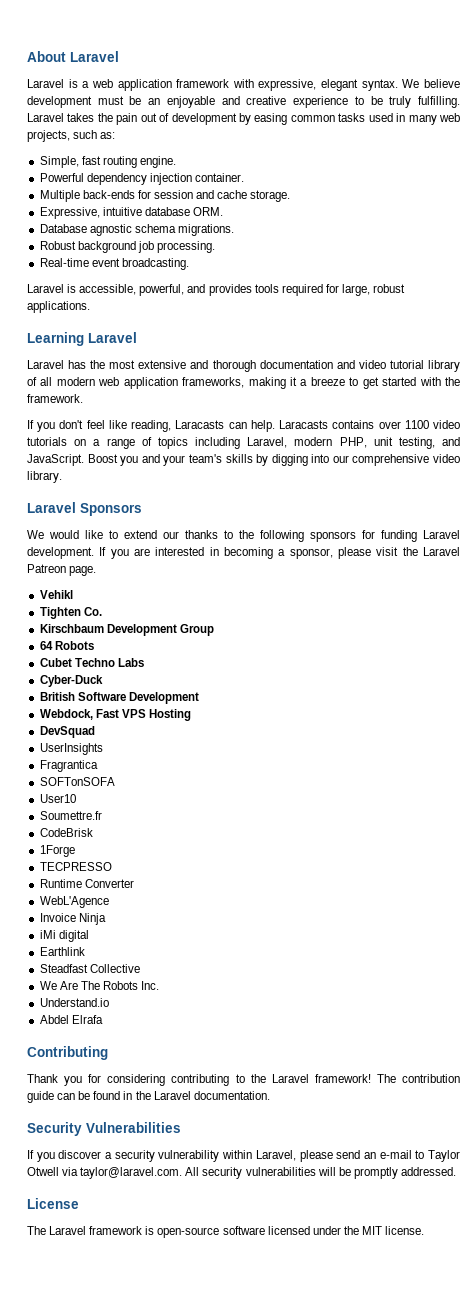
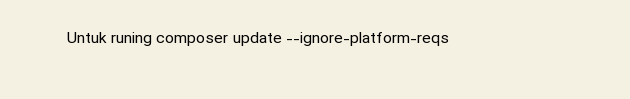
[27,51,119,62] [27,79,460,91] [27,96,461,108] [27,113,461,125] [27,130,116,142] [39,156,176,168] [39,173,244,185] [39,190,291,202] [39,207,223,219] [39,224,234,236] [39,241,215,253] [39,258,189,270] [27,284,406,296] [27,301,90,313] [27,332,137,346] [27,360,460,372] [27,377,461,389] [27,394,83,403] [27,420,460,432] [27,437,461,449] [27,454,460,466] [27,471,62,483] [27,502,142,516] [27,530,460,542] [27,547,460,559] [27,564,97,576] [39,590,73,599] [39,607,102,619] [39,624,214,636] [39,641,94,650] [39,658,144,667] [39,675,103,687] [39,692,199,704] [39,709,191,721] [39,726,95,738] [39,743,103,755] [39,760,98,772] [39,777,115,786] [39,794,76,803] [39,811,102,820] [39,828,93,837] [39,845,75,857] [39,862,112,871] [39,879,134,888] [39,896,109,908] [39,913,106,925] [39,930,89,942] [39,947,85,956] [39,964,140,973] [39,981,160,990] [39,998,109,1007] [39,1015,103,1024] [27,1046,108,1060] [27,1074,461,1086] [27,1091,270,1103] [27,1122,181,1136] [27,1150,460,1162] [27,1167,456,1179] [27,1198,79,1209] [27,1226,425,1238] About Laravel // Laravel is a web application framework with expressive, elegant syntax. We believe development must be an enjoyable and creative experience to be truly fulfilling. Laravel takes the pain out of development by easing common tasks used in many web projects, such as: // Simple, fast routing engine. // Powerful dependency injection container. // Multiple back-ends for session and cache storage. // Expressive, intuitive database ORM. // Database agnostic schema migrations. // Robust background job processing. // Real-time event broadcasting. // Laravel is accessible, powerful, and provides tools required for large, robust applications. // Learning Laravel // Laravel has the most extensive and thorough documentation and video tutorial library of all modern web application frameworks, making it a breeze to get started with the framework. // If you don't feel like reading, Laracasts can help. Laracasts contains over 1100 video tutorials on a range of topics including Laravel, modern PHP, unit testing, and JavaScript. Boost you and your team's skills by digging into our comprehensive video library. // Laravel Sponsors // We would like to extend our thanks to the following sponsors for funding Laravel development. If you are interested in becoming a sponsor, please visit the Laravel Patreon page. // Vehikl // Tighten Co. // Kirschbaum Development Group // 64 Robots // Cubet Techno Labs // Cyber-Duck // British Software Development // Webdock, Fast VPS Hosting // DevSquad // UserInsights // Fragrantica // SOFTonSOFA // User10 // Soumettre.fr // CodeBrisk // 1Forge // TECPRESSO // Runtime Converter // WebL'Agence // Invoice Ninja // iMi digital // Earthlink // Steadfast Collective // We Are The Robots Inc. // Understand.io // Abdel Elrafa // Contributing // Thank you for considering contributing to the Laravel framework! The contribution guide can be found in the Laravel documentation. // Security Vulnerabilities // If you discover a security vulnerability within Laravel, please send an e-mail to Taylor Otwell via taylor@laravel.com. All security vulnerabilities will be promptly addressed. // License // The Laravel framework is open-source software licensed under the MIT license. -> [67,32,449,46] Untuk runing composer update --ignore-platform-reqs

